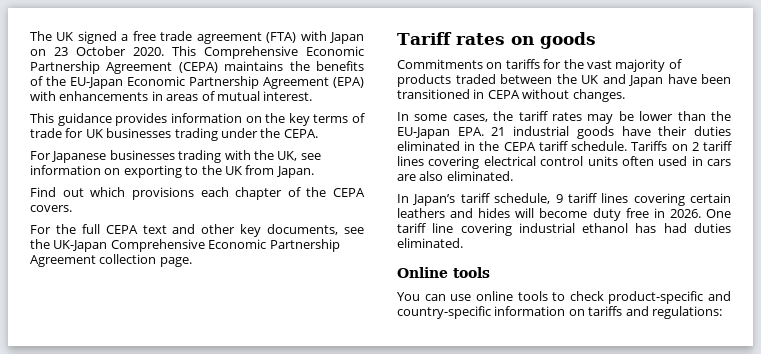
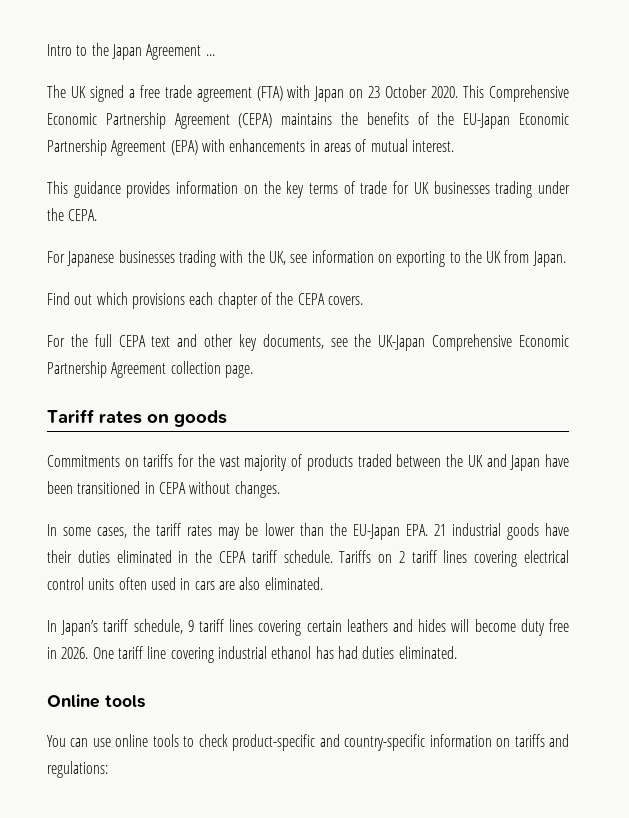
(30, 36) none -> [47,43,215,60] Intro to the Japan Agreement ... //

